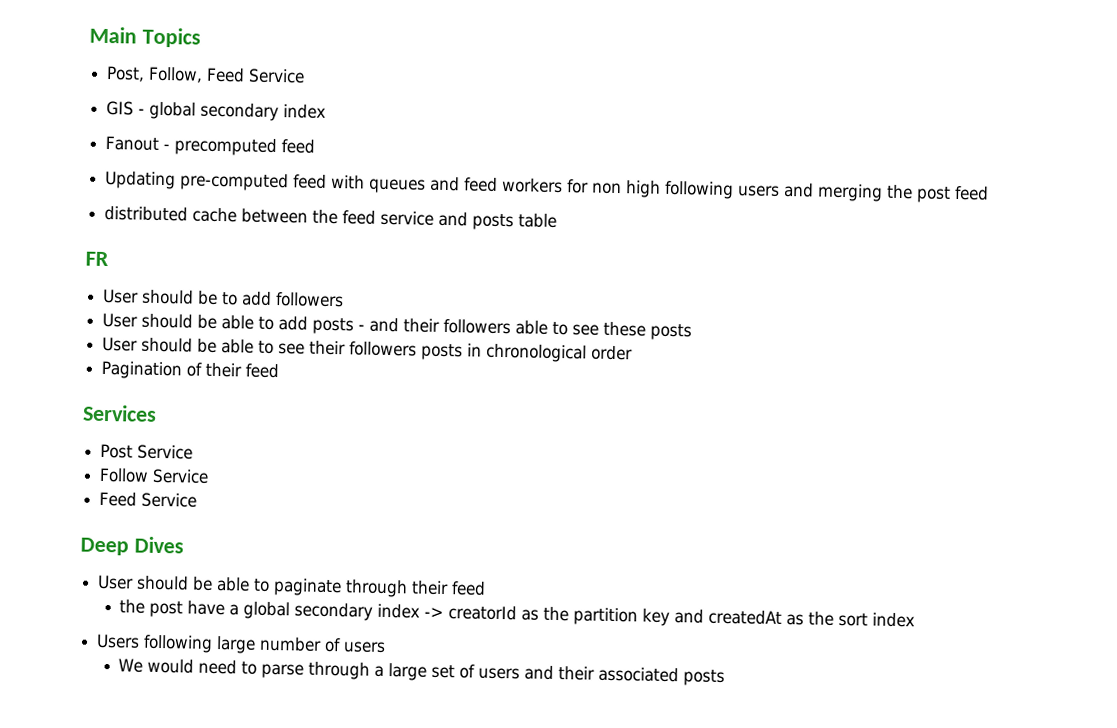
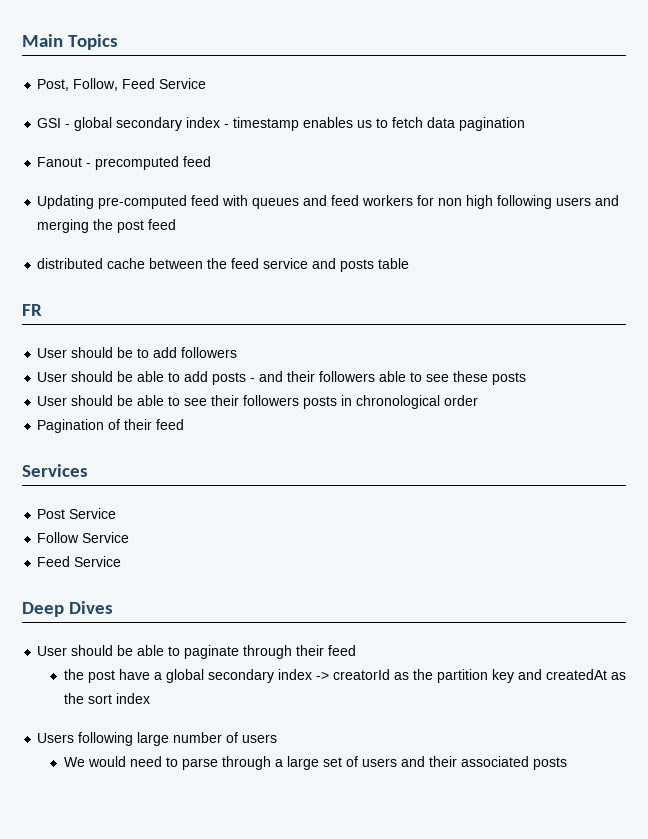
[106,100,135,116] GIS -> [37,118,62,128] GSI
(327, 111) none -> [224,117,526,131] - timestamp enables us to fetch data pagination

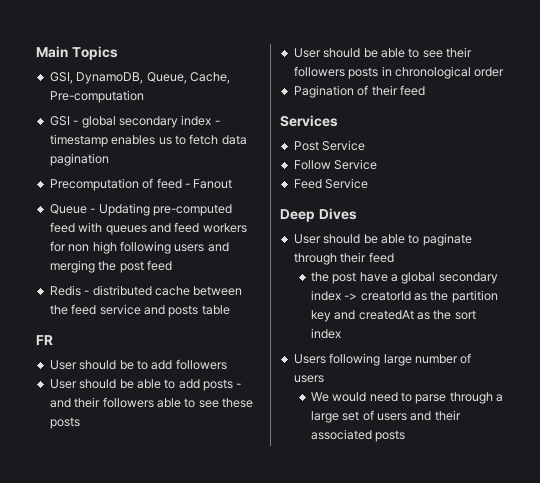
[37,78,207,91] Post, Follow, Feed Service -> [49,72,230,84] [49,90,144,103] GSI, DynamoDB, Queue, Cache, Pre-computation
[37,156,212,170] Fanout - precomputed feed // -> [49,178,233,191] [49,204,96,214] Precomputation of feed - Fanout // Queue -
(177, 224) none -> [49,285,90,296] Redis -

